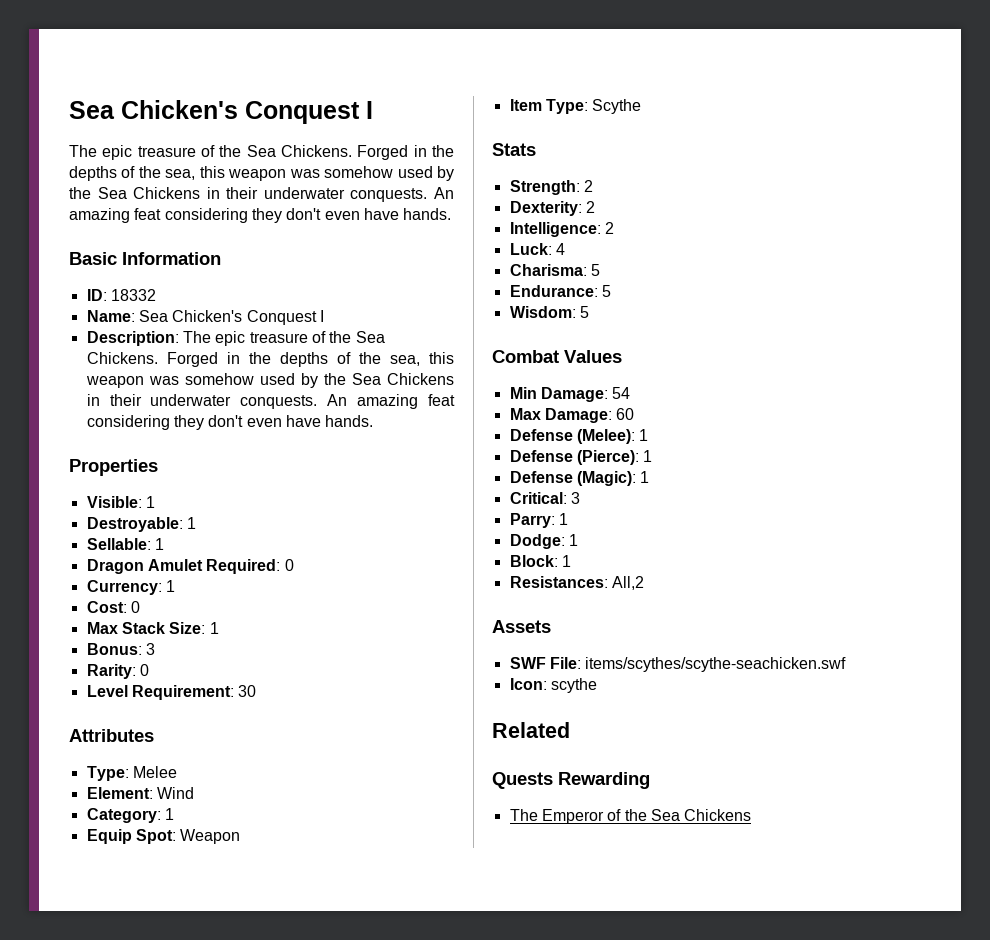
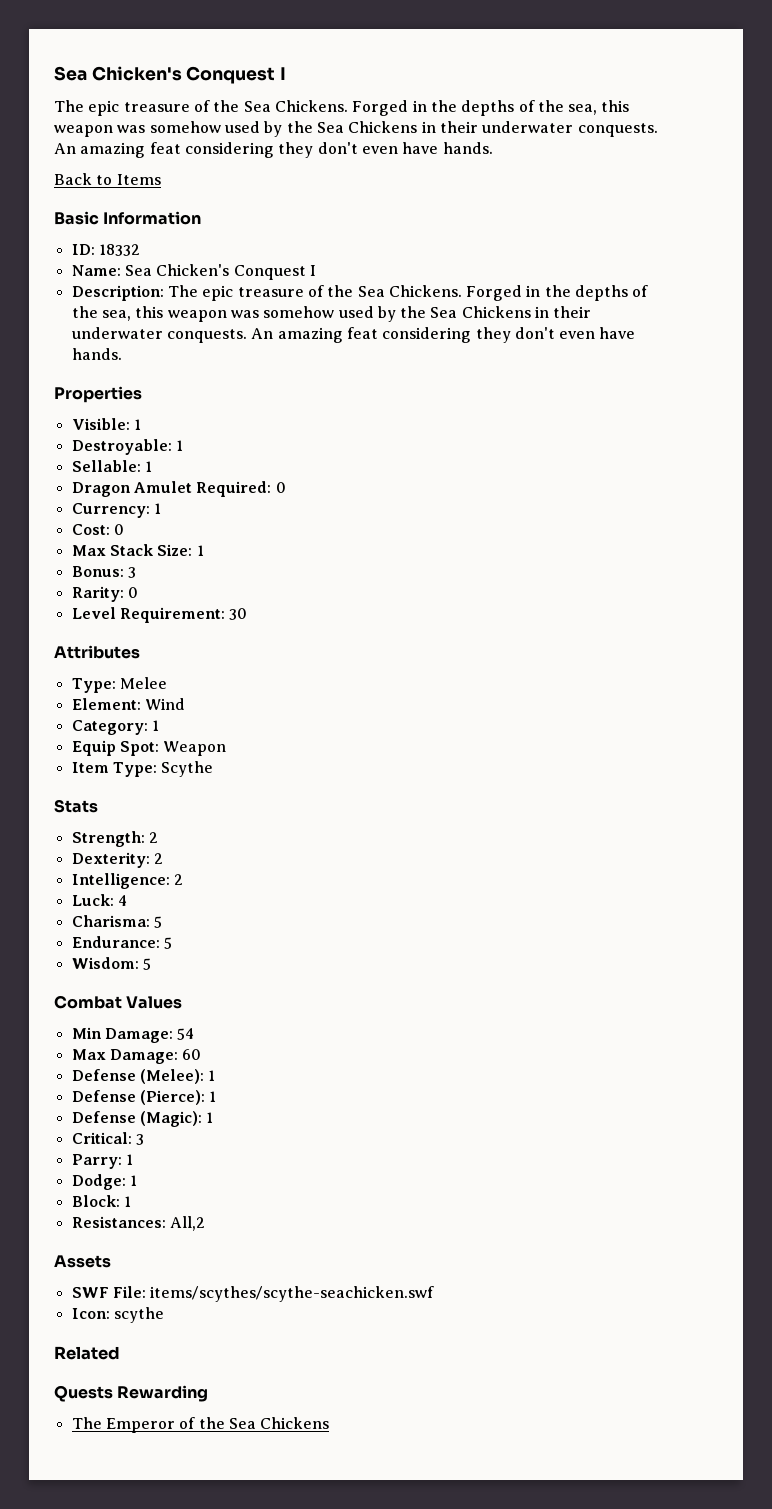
(452, 214) none -> [54,173,161,185] // Back to Items

